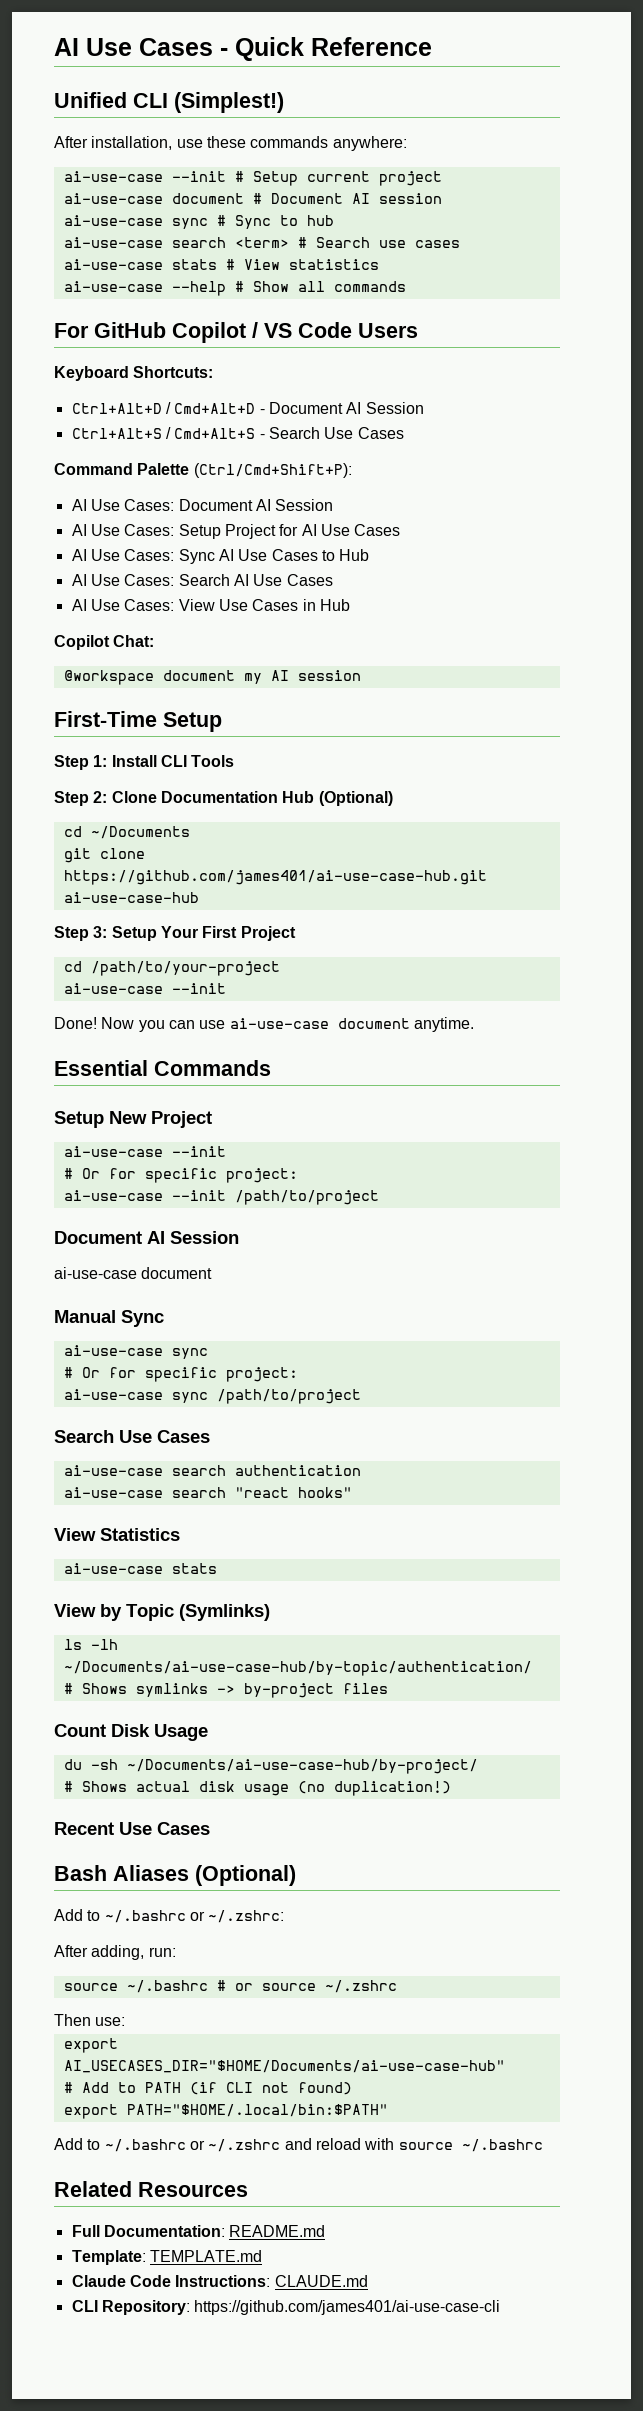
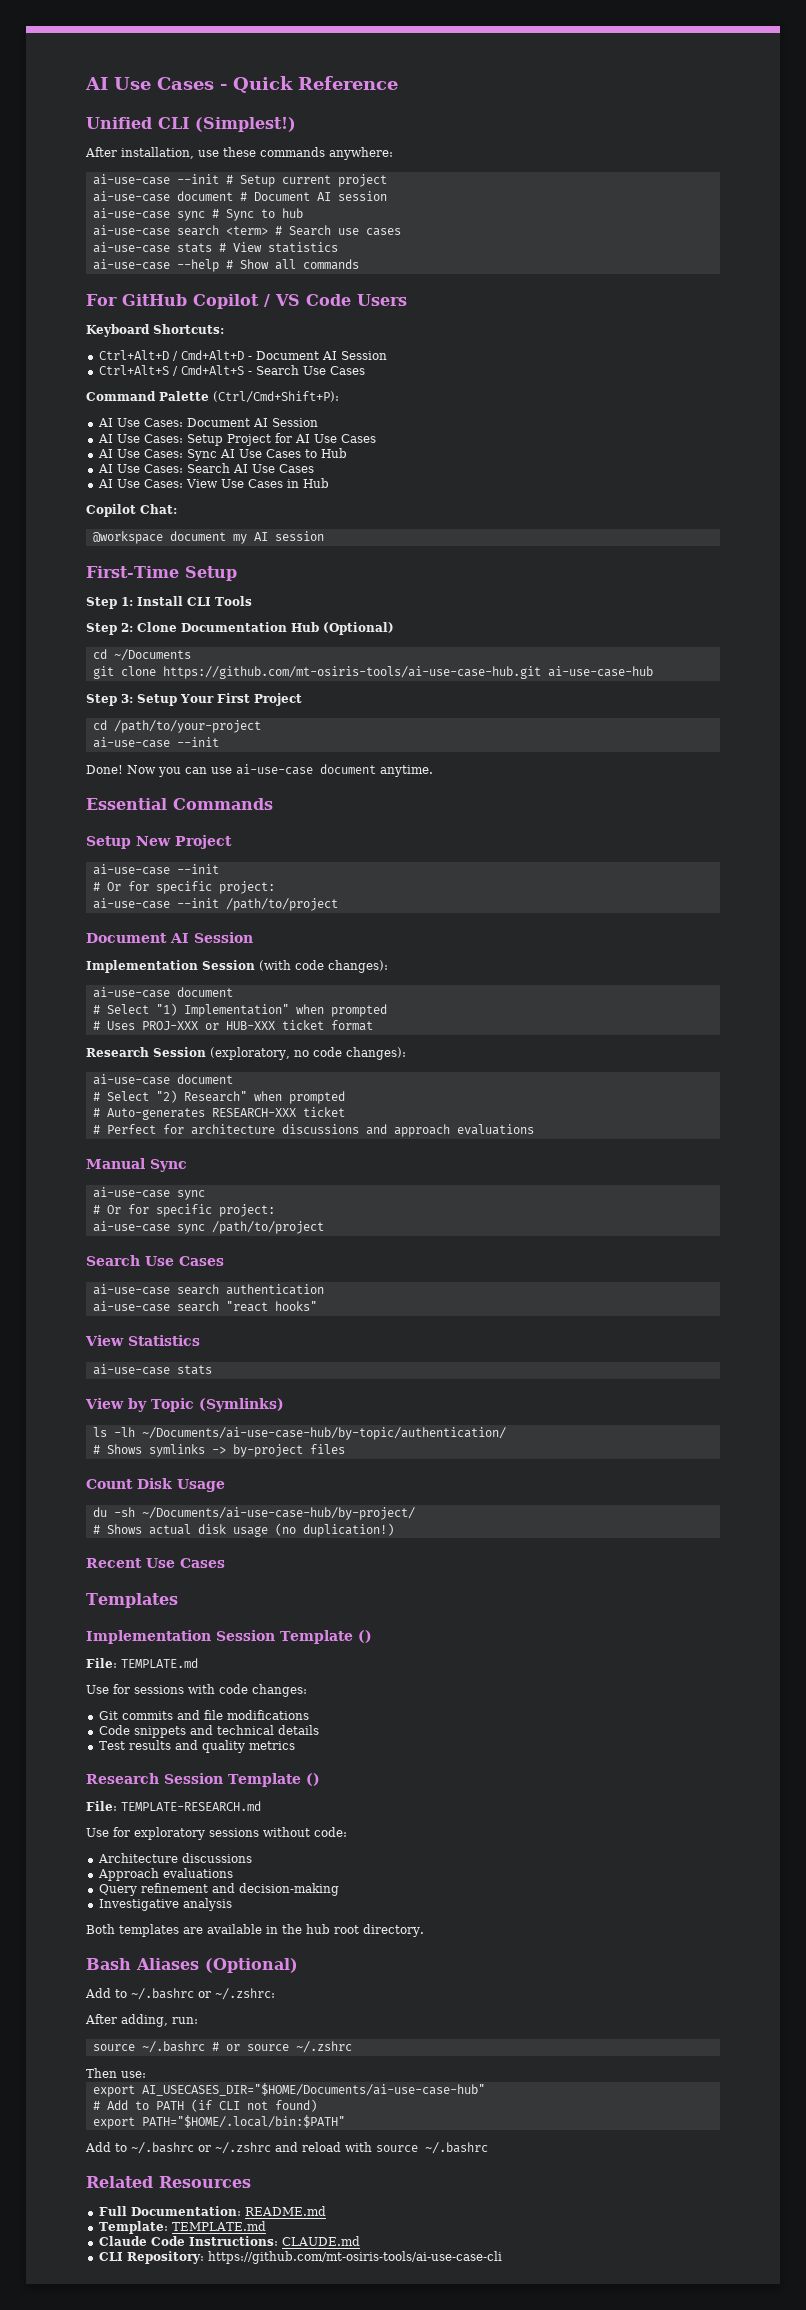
[63,870,487,885] https://github.com/james401/ai-use-case-hub.git -> [162,666,541,679] https://github.com/mt-osiris-tools/ai-use-case-hub.git
[54,1267,213,1279] ai-use-case document -> [86,960,388,973] [92,987,233,998] [92,1003,387,1017] [92,1020,373,1031] [86,1047,406,1060] [92,1074,233,1085] [92,1090,345,1104] [92,1107,345,1120] [92,1124,534,1137] Implementation Session (with code changes): // ai-use-case document // # Select "1) Implementation" when prompted // # Uses PROJ-XXX or HUB-XXX ticket format // Research Session (exploratory, no code changes): // ai-use-case document // # Select "2) Research" when prompted // # Auto-generates RESEARCH-XXX ticket // # Perfect for architecture discussions and approach evaluations
(210, 1828) none -> [86,1593,178,1608] [86,1630,372,1644] [86,1658,198,1668] [86,1684,307,1697] [98,1710,309,1720] [98,1725,319,1738] [98,1740,295,1753] [86,1773,320,1787] [86,1801,261,1811] [86,1827,347,1840] [97,1853,252,1863] [97,1868,233,1881] [98,1883,339,1896] [98,1898,232,1911] [86,1924,424,1937] // Templates // Implementation Session Template () // File: TEMPLATE.md // Use for sessions with code changes: // Git commits and file modifications // Code snippets and technical details // Test results and quality metrics // Research Session Template () // File: TEMPLATE-RESEARCH.md // Use for exploratory sessions without code: // Architecture discussions // Approach evaluations // Query refinement and decision-making // Investigative analysis // Both templates are available in the hub root directory.
[194,2300,501,2315] https://github.com/james401/ai-use-case-cli -> [207,2251,502,2264] https://github.com/mt-osiris-tools/ai-use-case-cli

